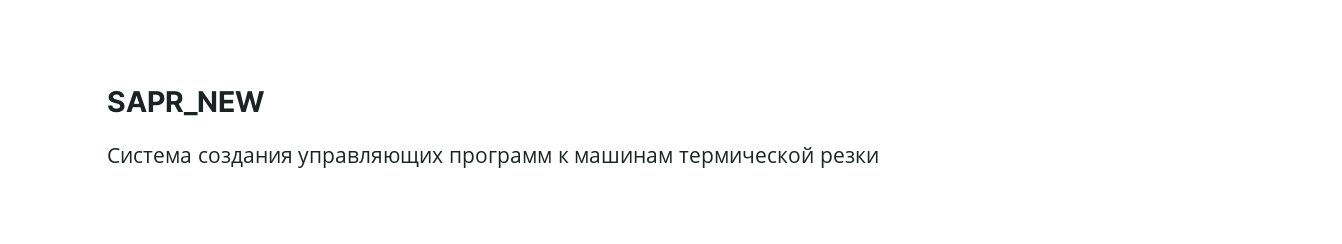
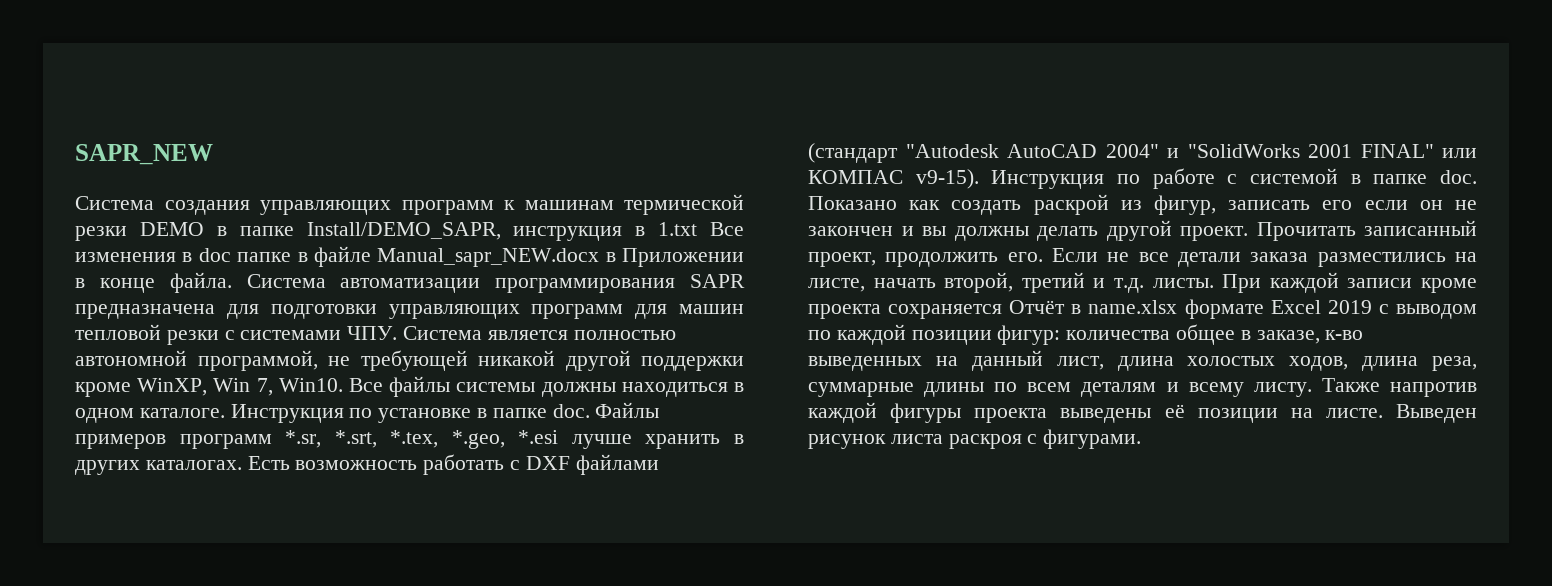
(879, 159) none -> [139,222,744,241] [75,246,744,267] [75,272,745,293] [75,304,744,319] [75,324,676,345] [75,350,744,371] [75,376,744,397] [75,402,660,423] [75,430,744,449] [75,454,659,475] [808,143,1477,163] [808,168,1477,189] [808,194,1477,215] [808,220,1477,241] [808,248,1477,267] [808,272,1477,293] [808,299,1477,319] [808,324,1364,345] [808,350,1477,371] [808,378,1477,397] [808,402,1477,423] [808,429,1142,449] DEMO в папке Install/DEMO_SAPR, инструкция в 1.txt Все изменения в doc папке в файле Manual_sapr_NEW.docx в Приложении в конце файла. Система автоматизации программирования SAPR предназначена для подготовки управляющих программ для машин тепловой резки с системами ЧПУ. Система является полностью автономной программой, не требующей никакой другой поддержки кроме WinXP, Win 7, Win10. Все файлы системы должны находиться в одном каталоге. Инструкция по установке в папке doc. Файлы примеров программ *.sr, *.srt, *.tex, *.geo, *.esi лучше хранить в других каталогах. Есть возможность работать с DXF файлами (стандарт "Autodesk AutoCAD 2004" и "SolidWorks 2001 FINAL" или КОМПАС v9-15). Инструкция по работе с системой в папке doc. Показано как создать раскрой из фигур, записать его если он не закончен и вы должны делать другой проект. Прочитать записанный проект, продолжить его. Если не все детали заказа разместились на листе, начать второй, третий и т.д. листы. При каждой записи кроме проекта сохраняется Отчёт в name.xlsx формате Excel 2019 c выводом по каждой позиции фигур: количества общее в заказе, к-во выведенных на данный лист, длина холостых ходов, длина реза, суммарные длины по всем деталям и всему листу. Также напротив каждой фигуры проекта выведены её позиции на листе. Выведен рисунок листа раскроя с фигурами.

